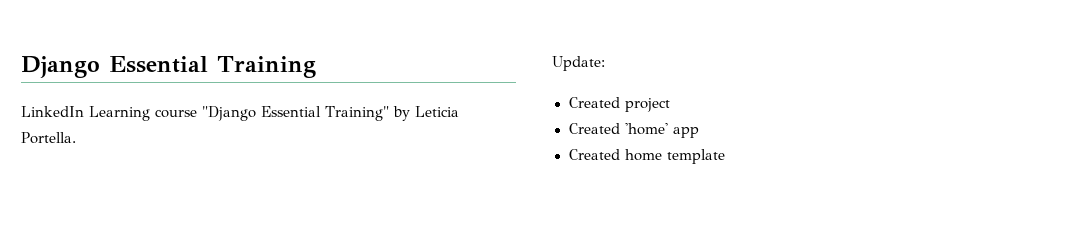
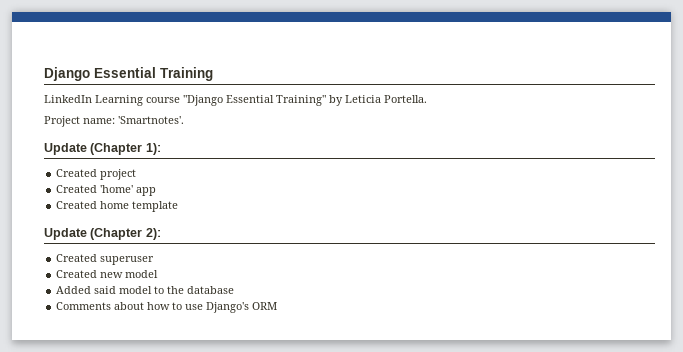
[552,56,605,71] Update: -> [44,116,184,127] [44,143,161,155] Project name: 'Smartnotes'. // Update (Chapter 1):
(725, 156) none -> [44,228,161,240] [56,254,155,265] [56,270,159,278] [56,286,235,294] [56,302,278,313] // Update (Chapter 2): // Created superuser // Created new model // Added said model to the database // Comments about how to use Django's ORM

